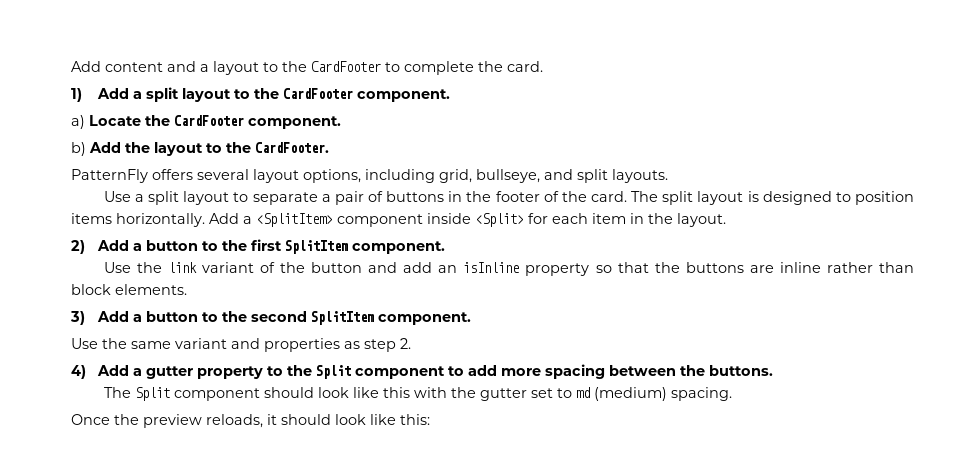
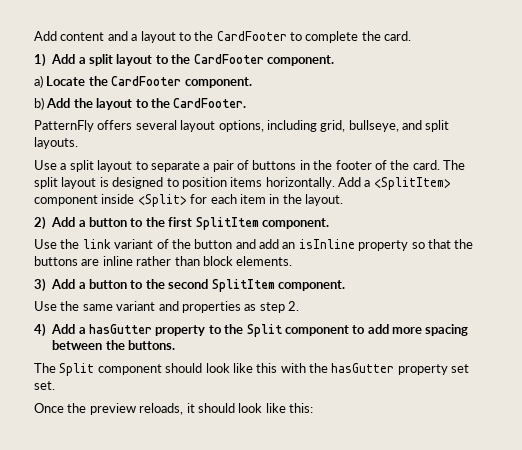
[146,366,194,379] gutter -> [89,324,152,334] hasGutter
[479,387,732,401] gutter set to md (medium) spacing. -> [331,363,470,375] [34,381,55,390] hasGutter property set set.

